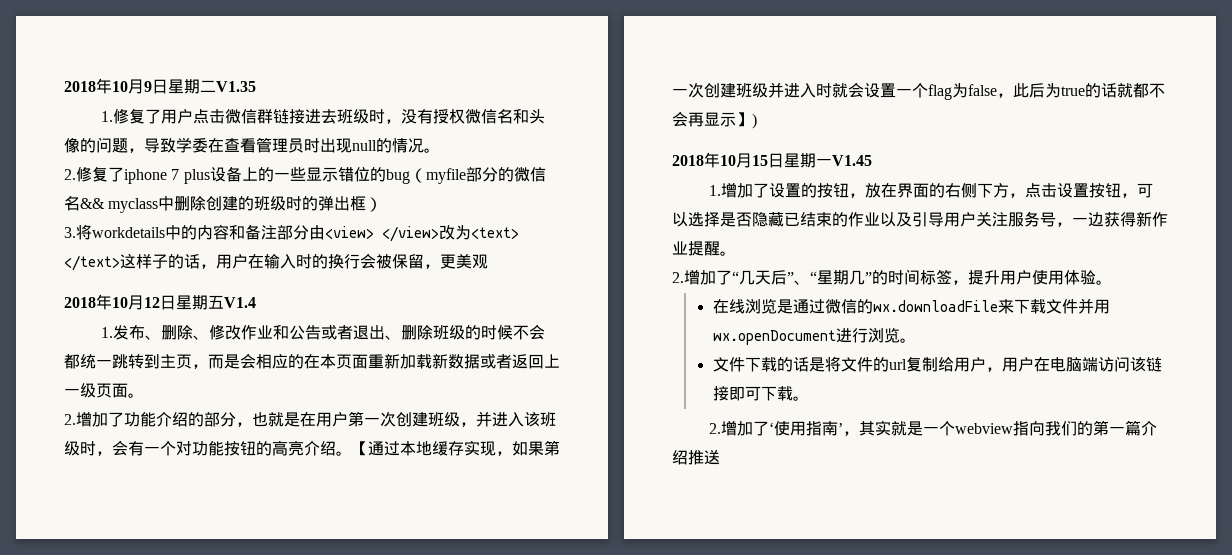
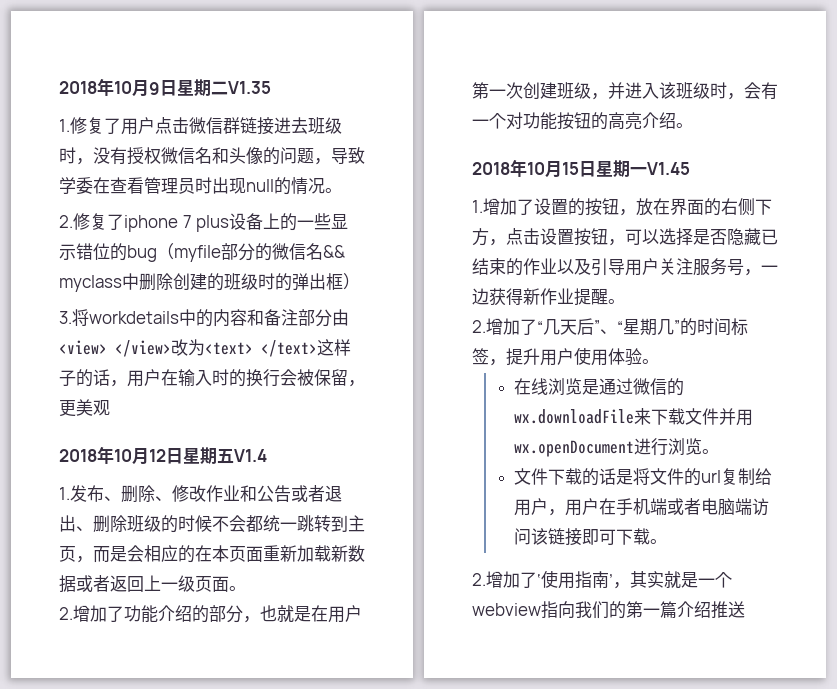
[352,440,560,456] [672,82,1165,100] [672,111,757,129] 【通过本地缓存实现，如果第一次创建班级并进入时就会设置一个flag为false，此后为true的话就都不会再显示】) -> (693, 125) none
(1050, 364) none -> [616,498,702,516] 手机端或者

